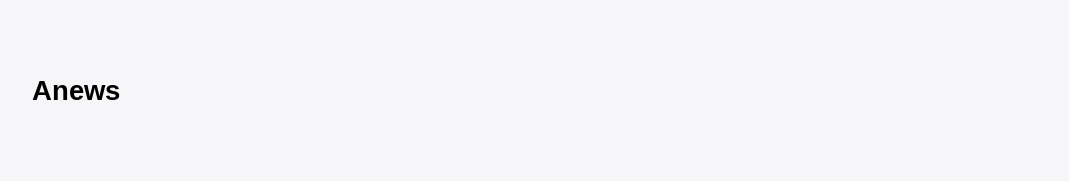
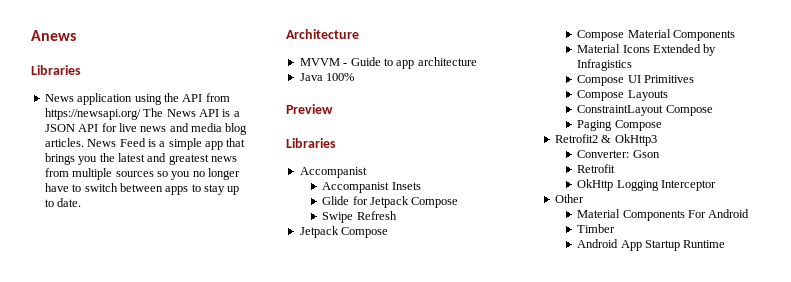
(120, 90) none -> [31,65,81,75] [44,93,230,105] [44,108,240,120] [44,123,248,135] [44,138,246,150] [44,153,237,165] [44,168,240,180] [44,183,240,195] [44,198,82,207] [286,29,359,39] [299,57,477,69] [299,73,355,81] [286,104,333,114] [286,138,336,148] [299,167,367,178] [322,182,421,193] [322,196,459,208] [322,211,397,223] [299,226,389,238] [577,29,735,41] [577,44,717,56] [577,59,633,71] [577,75,694,86] [577,90,668,101] [577,105,713,116] [577,120,662,131] [554,134,657,146] [577,150,660,158] [577,164,616,173] [577,179,716,191] [554,194,584,203] [577,209,750,221] [577,224,616,233] [577,239,726,251] // Libraries // News application using the API from https://newsapi.org/ The News API is a JSON API for live news and media blog articles. News Feed is a simple app that brings you the latest and greatest news from multiple sources so you no longer have to switch between apps to stay up to date. // Architecture // MVVM - Guide to app architecture // Java 100% // Preview // Libraries // Accompanist // Accompanist Insets // Glide for Jetpack Compose // Swipe Refresh // Jetpack Compose // Compose Material Components // Material Icons Extended by Infragistics // Compose UI Primitives // Compose Layouts // ConstraintLayout Compose // Paging Compose // Retrofit2 & OkHttp3 // Converter: Gson // Retrofit // OkHttp Logging Interceptor // Other // Material Components For Android // Timber // Android App Startup Runtime

